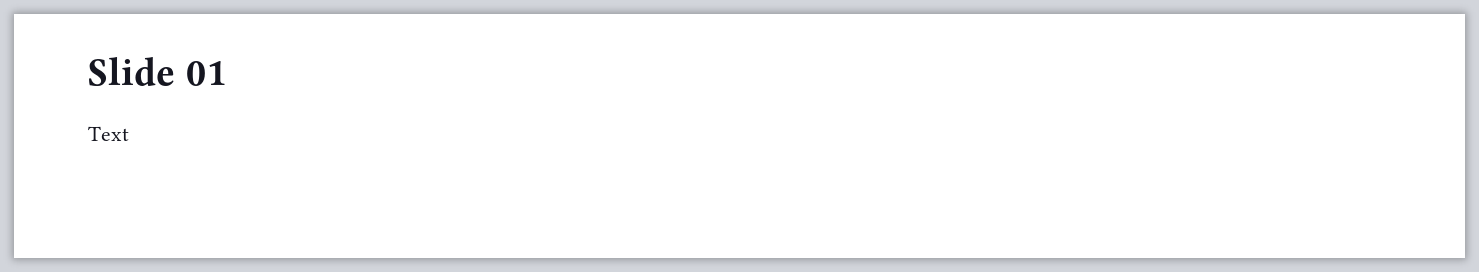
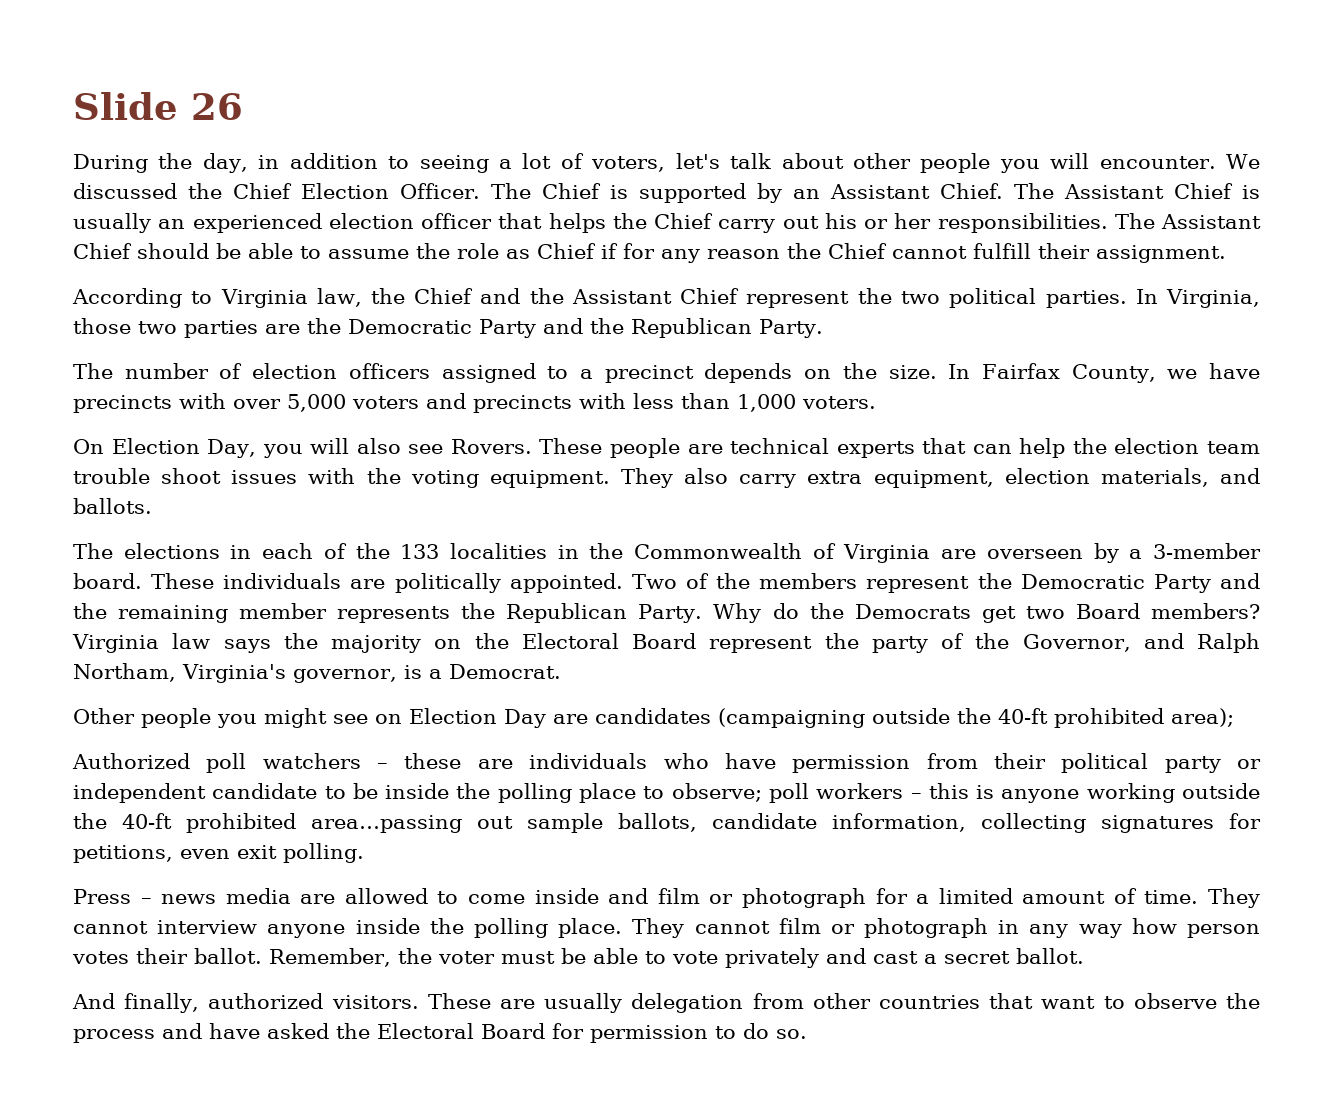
[185,61,226,86] [88,126,129,141] 01 // Text -> [191,93,243,120] [73,153,1261,173] [73,183,1260,203] [73,213,1261,233] [73,243,1226,263] [72,288,1260,308] [73,318,823,338] [73,363,1260,383] [73,393,876,413] [73,438,1260,458] [73,468,1260,488] [73,498,152,514] [73,543,1262,563] [73,573,1260,593] [73,603,1261,623] [72,633,1260,653] [73,663,561,683] [73,708,1234,728] [72,753,1262,773] [73,783,1260,803] [73,813,1261,833] [73,843,364,863] [73,888,1260,908] [73,918,1260,938] [72,948,1084,968] [72,993,1261,1013] [73,1023,807,1043] 26 // During the day, in addition to seeing a lot of voters, let's talk about other people you will encounter. We discussed the Chief Election Officer. The Chief is supported by an Assistant Chief. The Assistant Chief is usually an experienced election officer that helps the Chief carry out his or her responsibilities. The Assistant Chief should be able to assume the role as Chief if for any reason the Chief cannot fulfill their assignment. // According to Virginia law, the Chief and the Assistant Chief represent the two political parties. In Virginia, those two parties are the Democratic Party and the Republican Party. // The number of election officers assigned to a precinct depends on the size. In Fairfax County, we have precincts with over 5,000 voters and precincts with less than 1,000 voters. // On Election Day, you will also see Rovers. These people are technical experts that can help the election team trouble shoot issues with the voting equipment. They also carry extra equipment, election materials, and ballots. // The elections in each of the 133 localities in the Commonwealth of Virginia are overseen by a 3-member board. These individuals are politically appointed. Two of the members represent the Democratic Party and the remaining member represents the Republican Party. Why do the Democrats get two Board members? Virginia law says the majority on the Electoral Board represent the party of the Governor, and Ralph Northam, Virginia's governor, is a Democrat. // Other people you might see on Election Day are candidates (campaigning outside the 40-ft prohibited area); // Authorized poll watchers – these are individuals who have permission from their political party or independent candidate to be inside the polling place to observe; poll workers – this is anyone working outside the 40-ft prohibited area…passing out sample ballots, candidate information, collecting signatures for petitions, even exit polling. // Press – news media are allowed to come inside and film or photograph for a limited amount of time. They cannot interview anyone inside the polling place. They cannot film or photograph in any way how person votes their ballot. Remember, the voter must be able to vote privately and cast a secret ballot. // And finally, authorized visitors. These are usually delegation from other countries that want to observe the process and have asked the Electoral Board for permission to do so.

